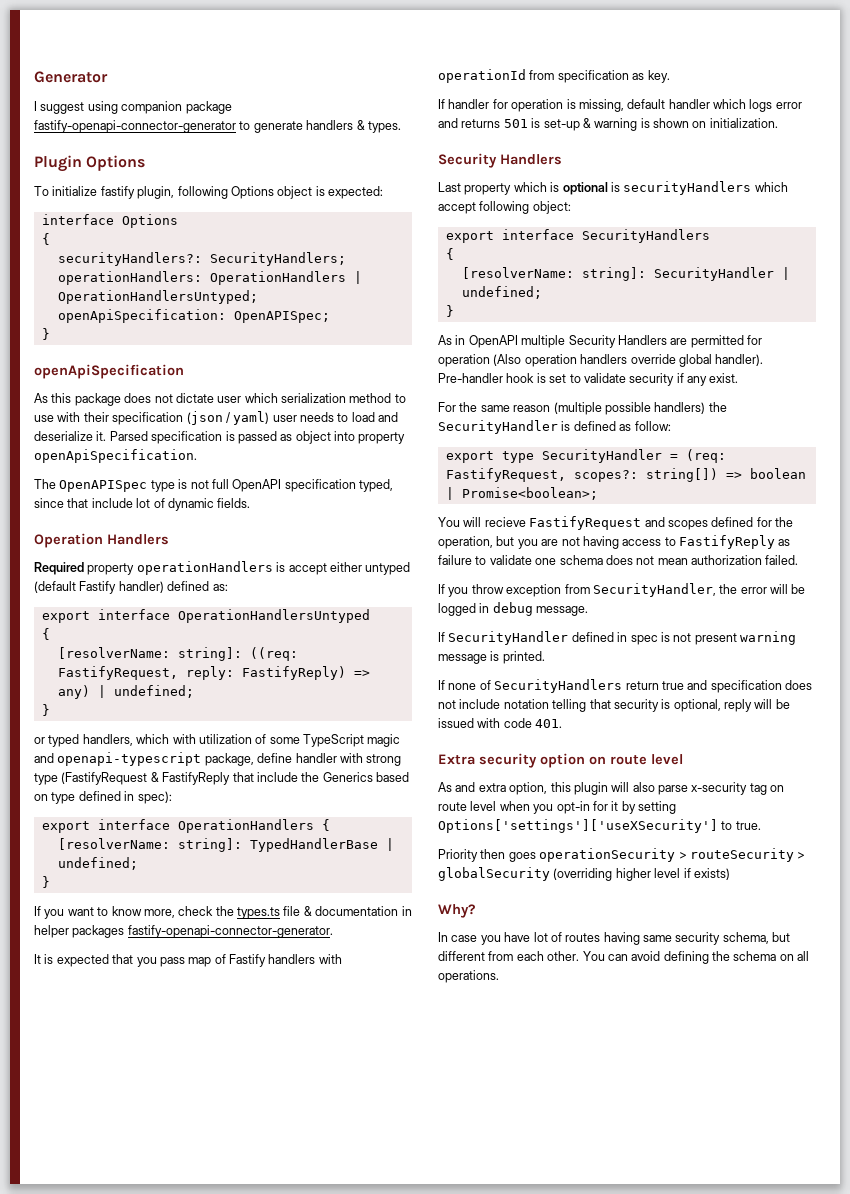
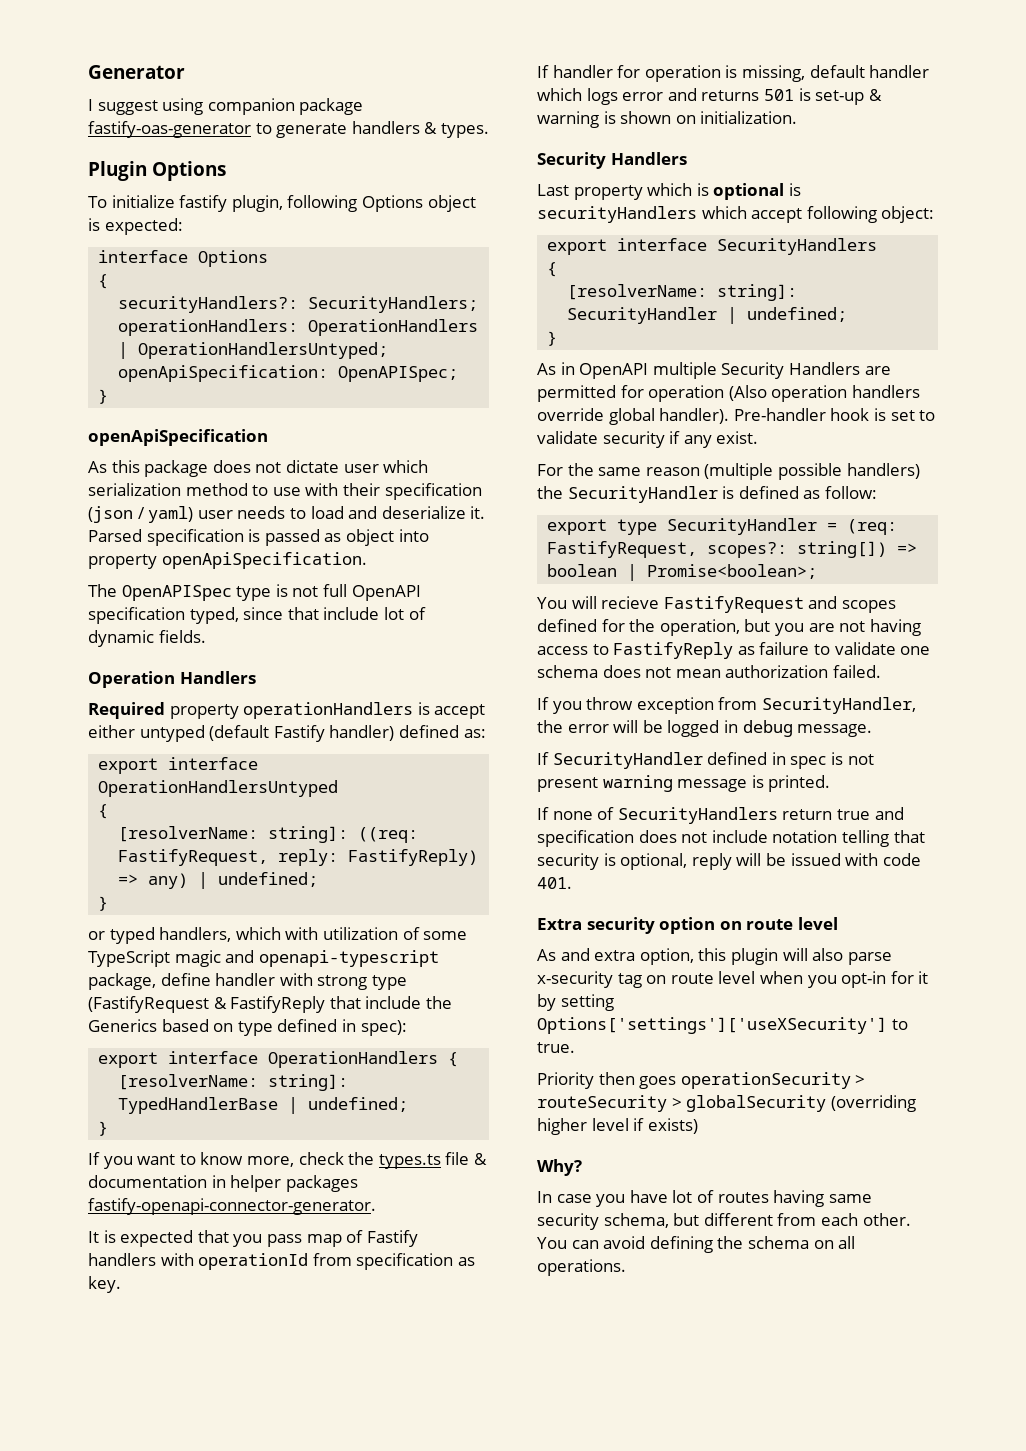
[34,120,236,133] fastify-openapi-connector-generator -> [88,121,251,138] fastify-oas-generator

